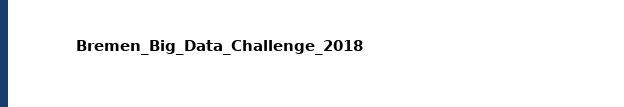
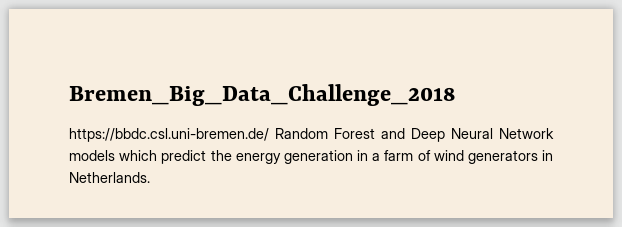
(363, 47) none -> [69,128,554,142] [69,150,553,164] [69,172,150,183] // https://bbdc.csl.uni-bremen.de/ Random Forest and Deep Neural Network models which predict the energy generation in a farm of wind generators in Netherlands.

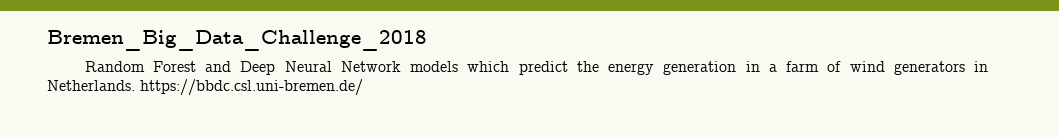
[69,128,269,142] https://bbdc.csl.uni-bremen.de/ -> (427, 40) none
(150, 177) none -> [140,79,363,96] https://bbdc.csl.uni-bremen.de/

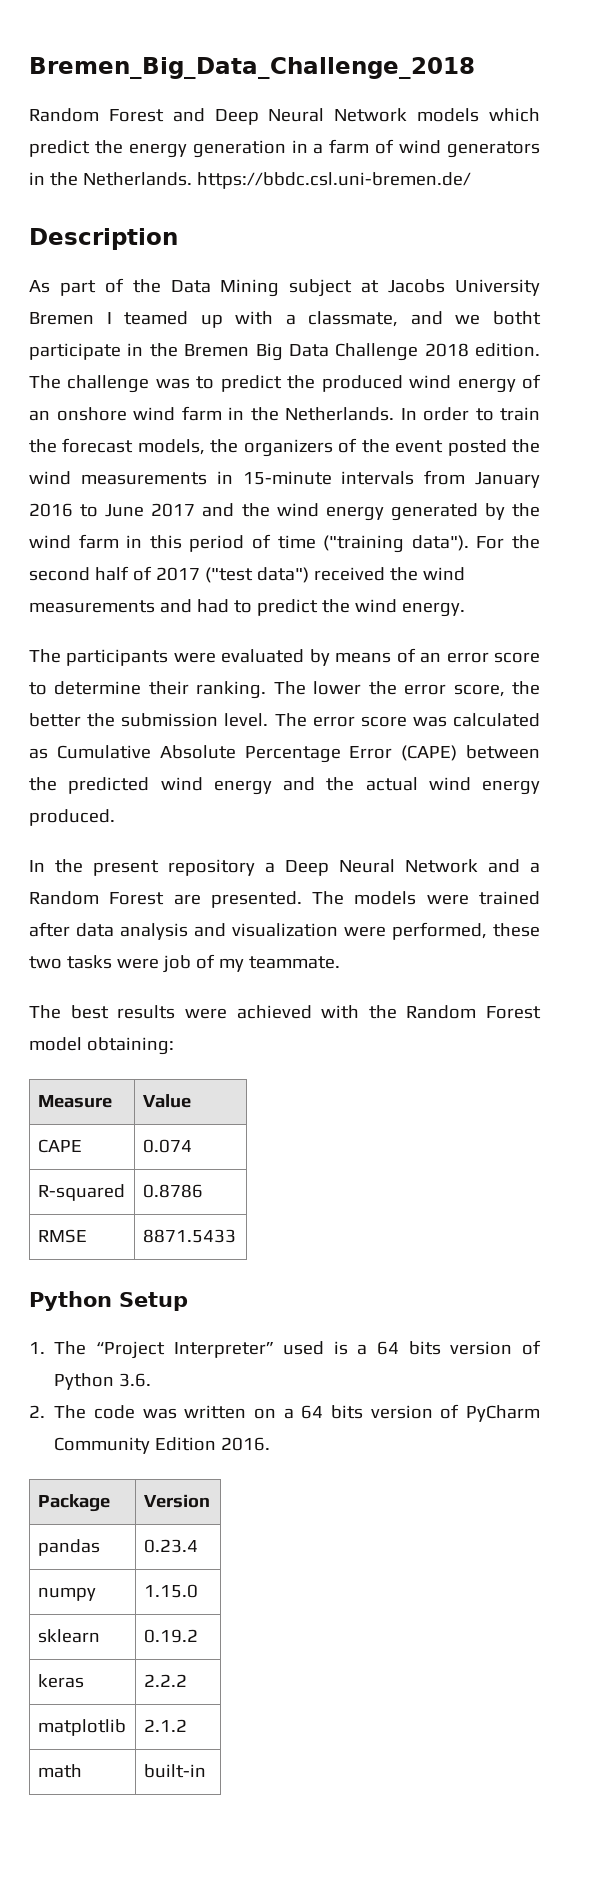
(989, 66) none -> [49,172,78,186] the
(363, 87) none -> [29,228,178,250] [29,278,540,297] [29,311,541,328] [29,343,540,361] [29,374,541,393] [29,406,540,421] [29,438,541,457] [29,470,540,488] [29,503,540,521] [29,534,540,553] [29,566,465,583] [29,599,465,617] [29,648,541,666] [29,681,541,699] [29,713,540,727] [29,745,540,763] [29,777,540,795] [29,809,115,826] [29,859,540,876] [29,891,540,908] [29,922,540,940] [29,954,340,973] [29,1005,541,1019] [29,1037,174,1055] [37,1095,112,1108] [142,1094,191,1108] [37,1139,82,1153] [142,1139,192,1153] [37,1184,125,1201] [142,1184,203,1198] [37,1229,87,1243] [142,1229,236,1243] [29,1291,188,1311] [29,1340,542,1359] [54,1373,152,1390] [29,1404,540,1422] [54,1437,271,1454] [37,1494,110,1512] [143,1494,210,1508] [37,1539,100,1556] [143,1539,198,1553] [37,1587,96,1601] [143,1584,198,1598] [37,1629,100,1643] [143,1629,198,1643] [37,1674,84,1688] [143,1674,187,1687] [37,1719,126,1736] [143,1719,187,1732] [37,1764,82,1778] [143,1764,206,1778] // Description // As part of the Data Mining subject at Jacobs University Bremen I teamed up with a classmate, and we botht participate in the Bremen Big Data Challenge 2018 edition. The challenge was to predict the produced wind energy of an onshore wind farm in the Netherlands. In order to train the forecast models, the organizers of the event posted the wind measurements in 15-minute intervals from January 2016 to June 2017 and the wind energy generated by the wind farm in this period of time ("training data"). For the second half of 2017 ("test data") received the wind measurements and had to predict the wind energy. // The participants were evaluated by means of an error score to determine their ranking. The lower the error score, the better the submission level. The error score was calculated as Cumulative Absolute Percentage Error (CAPE) between the predicted wind energy and the actual wind energy produced. // In the present repository a Deep Neural Network and a Random Forest are presented. The models were trained after data analysis and visualization were performed, these two tasks were job of my teammate. // The best results were achieved with the Random Forest model obtaining: // Measure | Value // CAPE | 0.074 // R-squared | 0.8786 // RMSE | 8871.5433 // Python Setup // 1. The “Project Interpreter” used is a 64 bits version of Python 3.6. // 2. The code was written on a 64 bits version of PyCharm Community Edition 2016. // Package | Version // pandas | 0.23.4 // numpy | 1.15.0 // sklearn | 0.19.2 // keras | 2.2.2 // matplotlib | 2.1.2 // math | built-in

